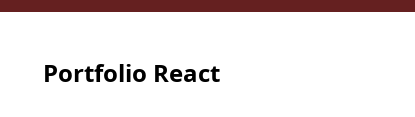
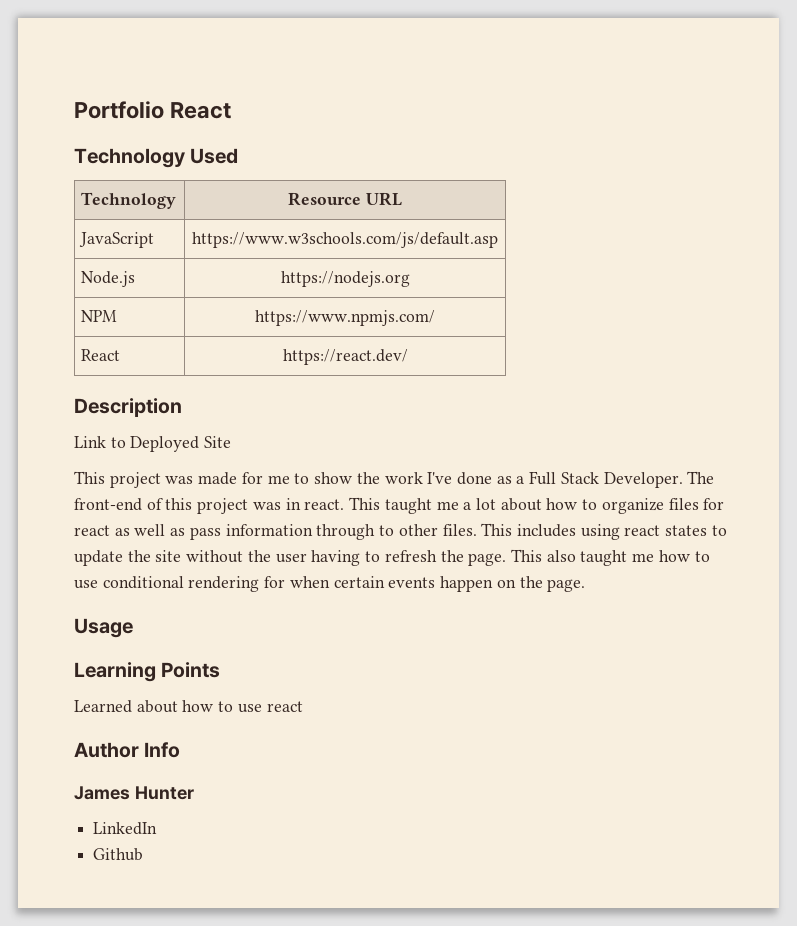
(221, 73) none -> [74,148,239,168] [81,192,177,209] [288,192,402,206] [79,232,155,248] [192,232,498,248] [81,271,136,287] [280,271,410,287] [81,310,118,322] [255,310,435,326] [81,349,121,361] [282,349,408,365] [74,398,182,417] [74,436,232,452] [74,471,715,488] [74,497,725,514] [74,523,727,540] [74,549,710,566] [74,576,586,592] [74,618,133,638] [74,662,221,682] [74,700,303,713] [74,742,181,758] [74,786,194,800] [93,822,158,835] [93,848,144,861] // Technology Used // Technology | Resource URL // JavaScript | https://www.w3schools.com/js/default.asp // Node.js | https://nodejs.org // NPM | https://www.npmjs.com/ // React | https://react.dev/ // Description // Link to Deployed Site // This project was made for me to show the work I've done as a Full Stack Developer. The front-end of this project was in react. This taught me a lot about how to organize files for react as well as pass information through to other files. This includes using react states to update the site without the user having to refresh the page. This also taught me how to use conditional rendering for when certain events happen on the page. // Usage // Learning Points // Learned about how to use react // Author Info // James Hunter // LinkedIn // Github

